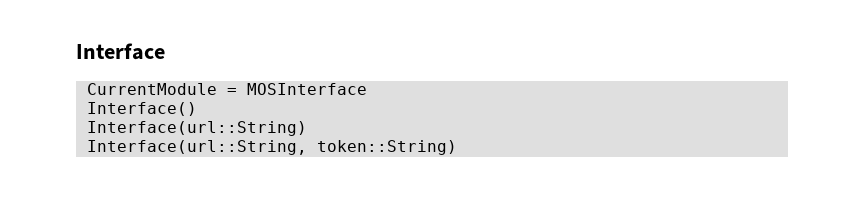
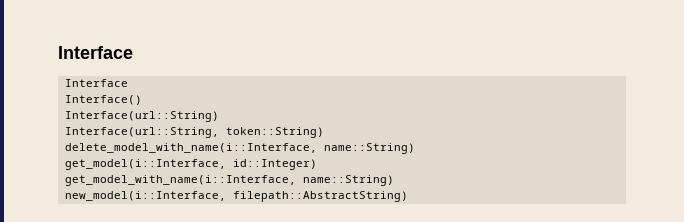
[76,43,165,60] [86,83,367,95] Interface // CurrentModule = MOSInterface -> [58,46,133,59] [64,79,128,87] Interface // Interface
(457, 147) none -> [64,143,415,154] [64,159,317,170] [64,175,394,186] [64,191,408,202] // delete_model_with_name(i::Interface, name::String) // get_model(i::Interface, id::Integer) // get_model_with_name(i::Interface, name::String) // new_model(i::Interface, filepath::AbstractString)

